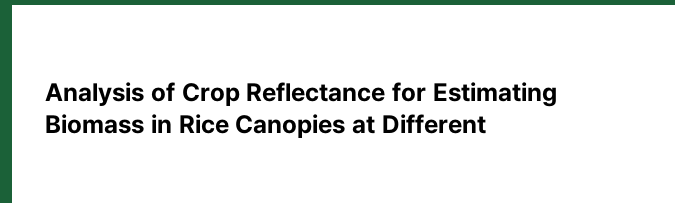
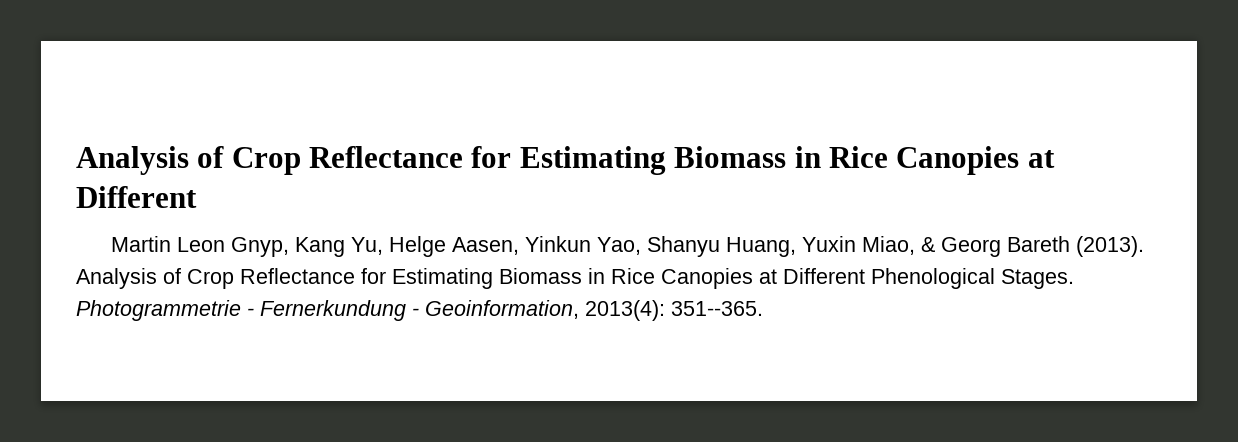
(486, 124) none -> [111,236,1145,257] [76,268,1074,289] [76,300,763,321] // Martin Leon Gnyp, Kang Yu, Helge Aasen, Yinkun Yao, Shanyu Huang, Yuxin Miao, & Georg Bareth (2013). Analysis of Crop Reflectance for Estimating Biomass in Rice Canopies at Different Phenological Stages. Photogrammetrie - Fernerkundung - Geoinformation, 2013(4): 351--365.

